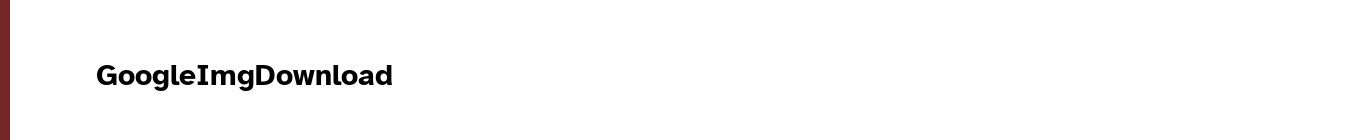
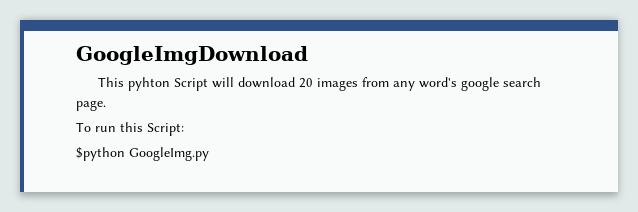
(393, 78) none -> [98,77,542,91] [76,100,106,111] [76,122,184,136] [76,147,209,161] // This pyhton Script will download 20 images from any word's google search page. // To run this Script: // $python GoogleImg.py

